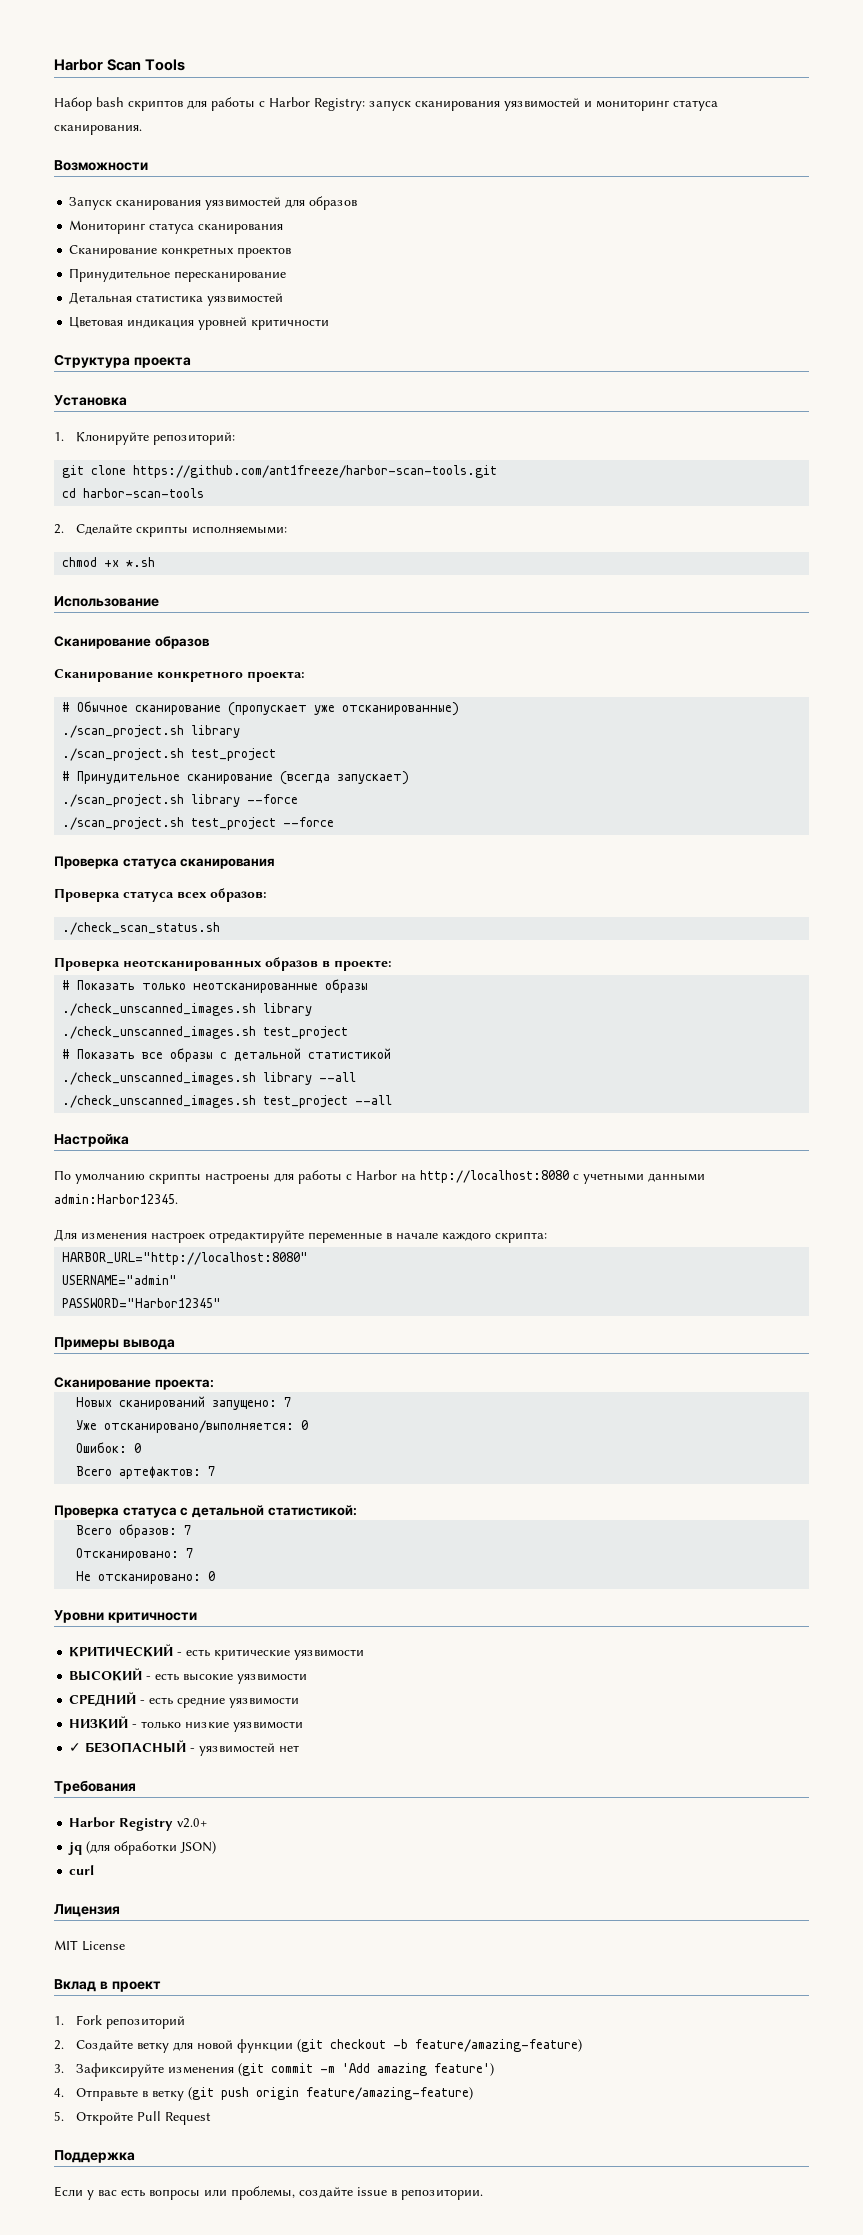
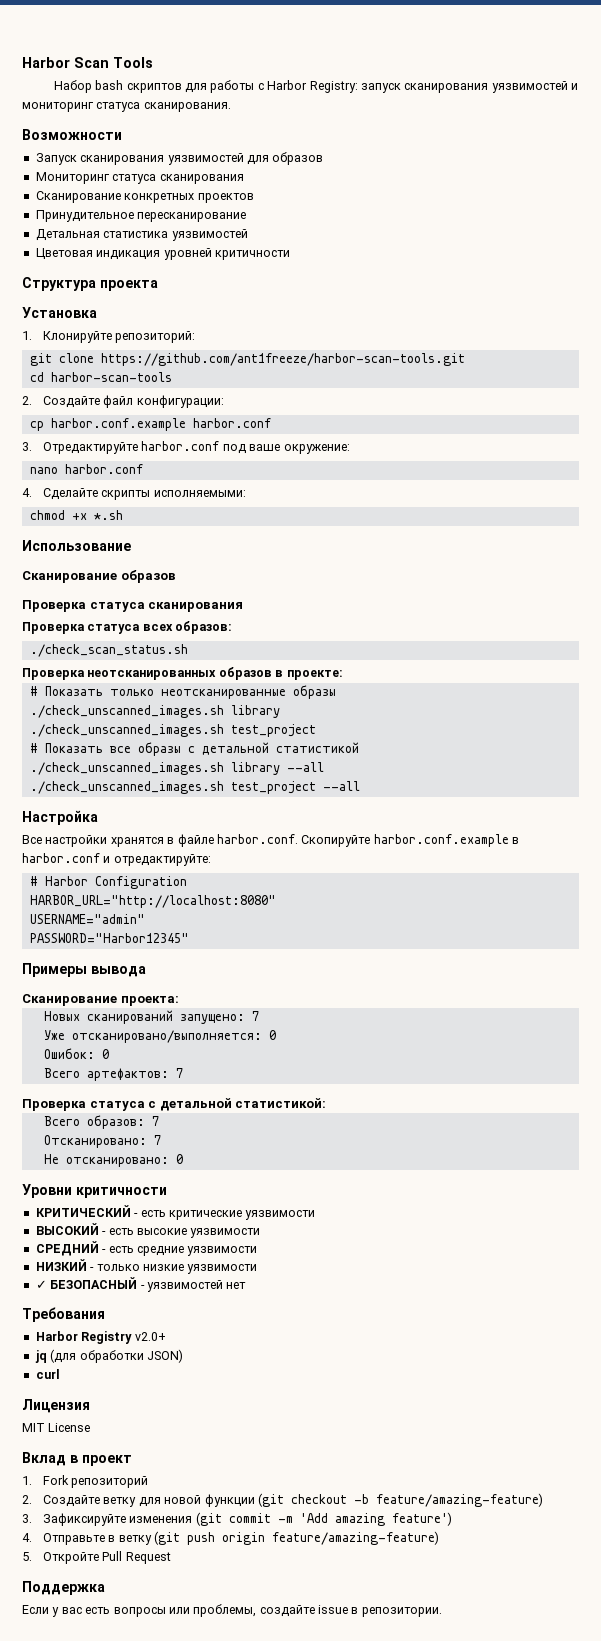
(64, 529) none -> [43,395,224,408] [29,418,271,431] [22,441,350,454] [29,464,143,474] [22,488,32,497] Создайте файл конфигурации: // cp harbor.conf.example harbor.conf // 3. Отредактируйте harbor.conf под ваше окружение: // nano harbor.conf // 4.
[54,669,305,682] [62,701,460,716] [62,725,241,738] [62,748,277,761] [62,771,410,785] [62,794,299,807] [62,817,335,830] // Сканирование конкретного проекта: // # Обычное сканирование (пропускает уже отсканированные) // ./scan_project.sh library // ./scan_project.sh test_project // # Принудительное сканирование (всегда запускает) // ./scan_project.sh library --force // ./scan_project.sh test_project --force -> (176, 576) none
[54,1170,705,1184] [54,1194,178,1204] [54,1229,547,1243] По умолчанию скрипты настроены для работы с Harbor на http://localhost:8080 с учетными данными admin:Harbor12345. // Для изменения настроек отредактируйте переменные в начале каждого скрипта: -> [22,834,519,847] [22,853,211,866] [29,876,187,889] Все настройки хранятся в файле harbor.conf. Скопируйте harbor.conf.example в harbor.conf и отредактируйте: // # Harbor Configuration

